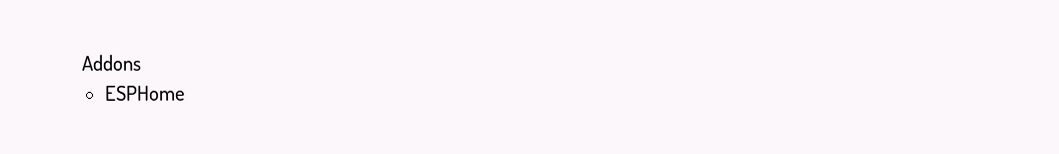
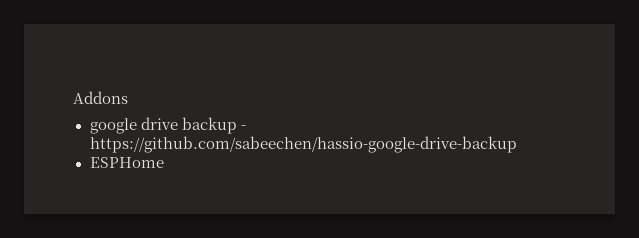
(141, 62) none -> [89,117,246,134] [89,136,517,153] // google drive backup - https://github.com/sabeechen/hassio-google-drive-backup

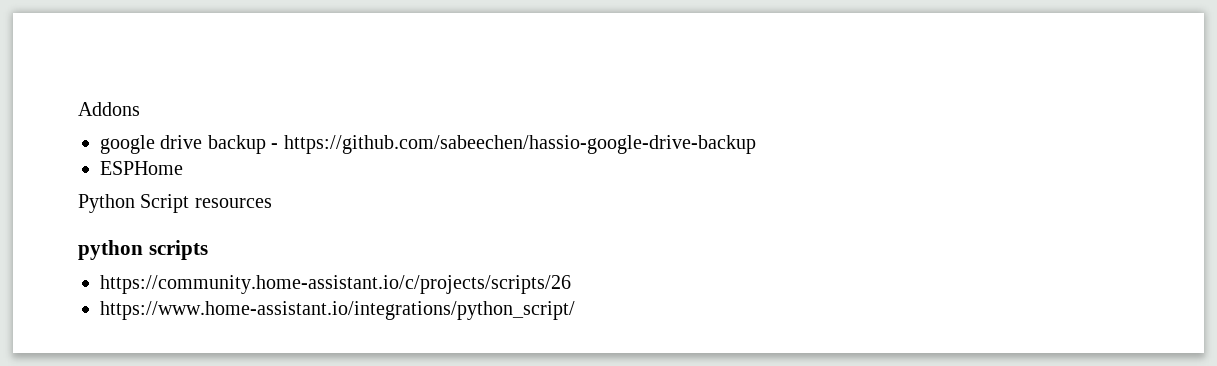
(164, 162) none -> [78,194,272,213] [78,240,208,260] [100,275,571,294] [100,301,575,320] // Python Script resources // python scripts // https://community.home-assistant.io/c/projects/scripts/26 // https://www.home-assistant.io/integrations/python_script/

